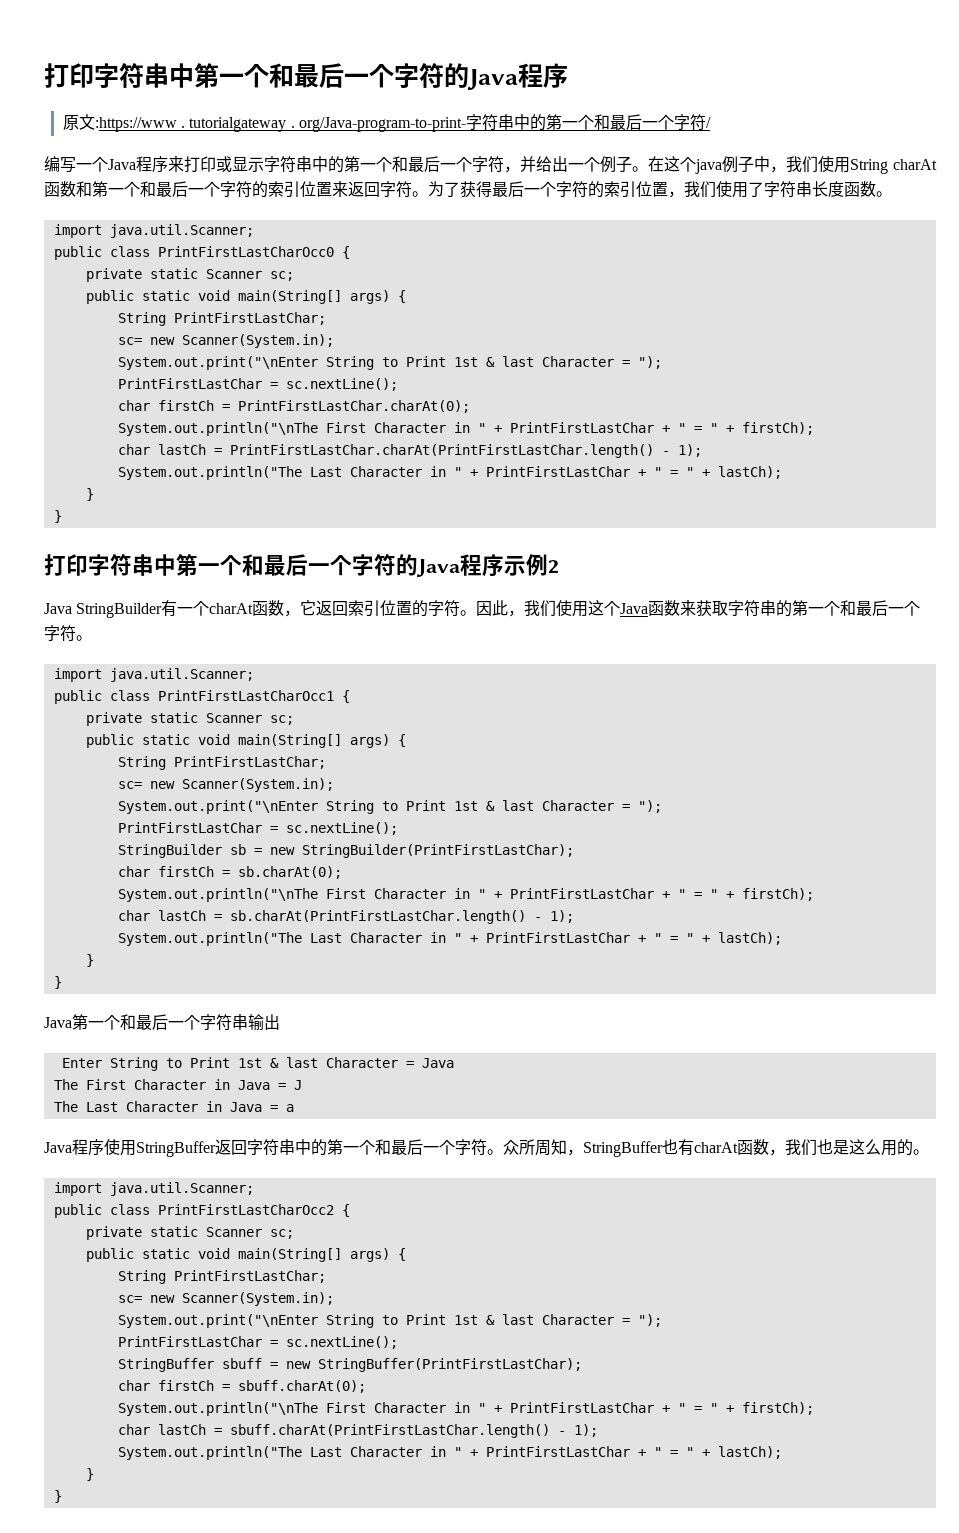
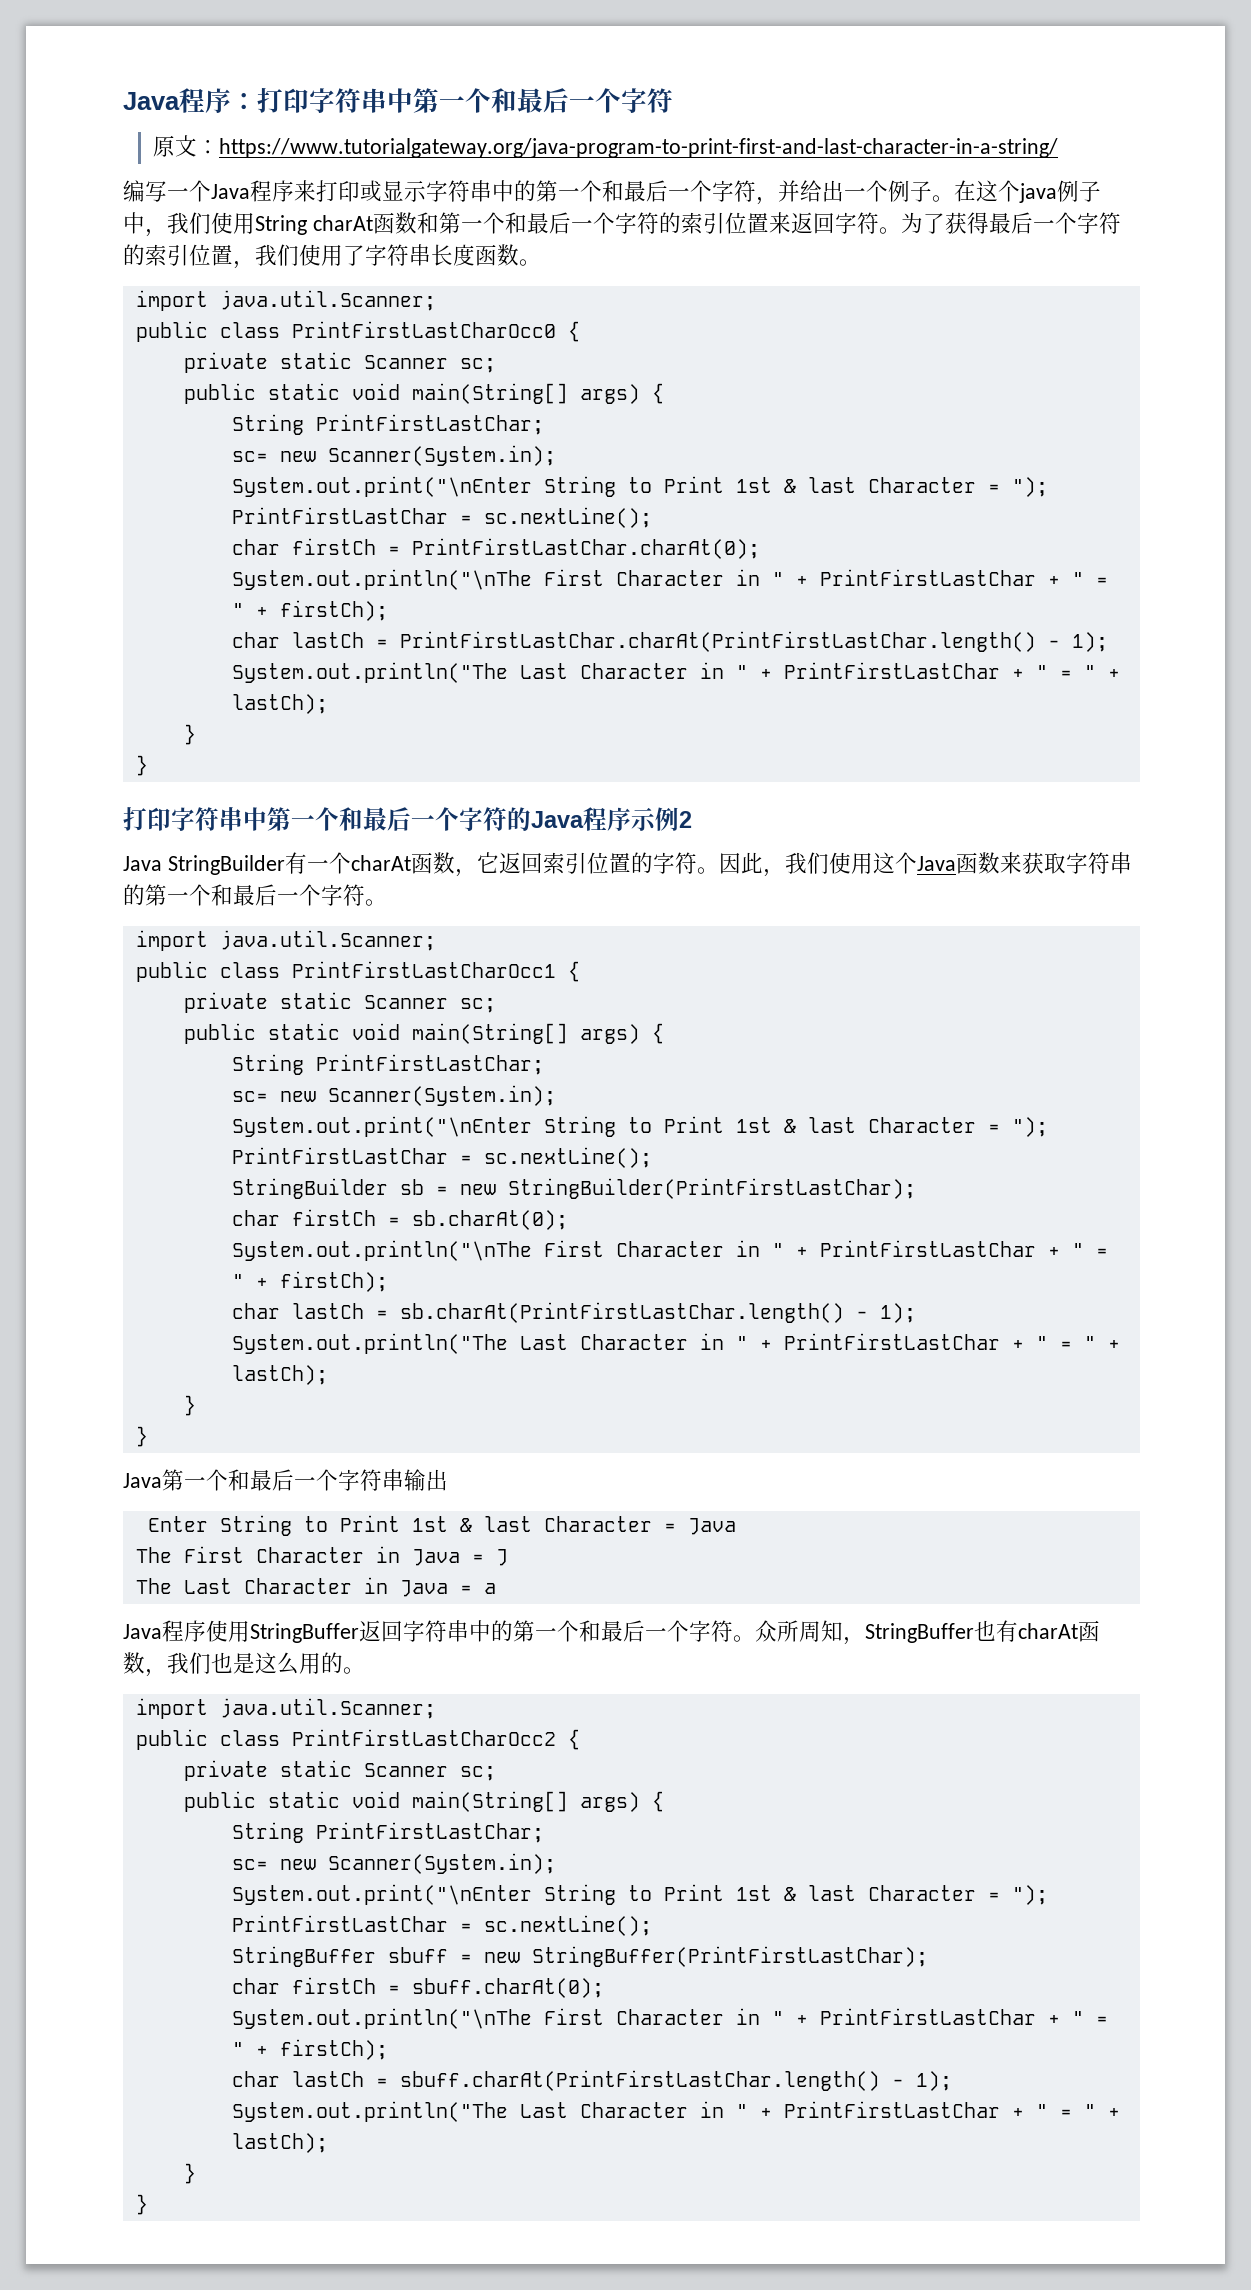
[44,63,568,90] 打印字符串中第一个和最后一个字符的Java程序 -> [123,88,673,113] Java程序：打印字符串中第一个和最后一个字符
[94,114,711,132] :https://www . tutorialgateway . org/Java-program-to-print-字符串中的第一个和最后一个字符/ -> [197,138,1059,158] ：https://www.tutorialgateway.org/java-program-to-print-first-and-last-character-in-a-string/

